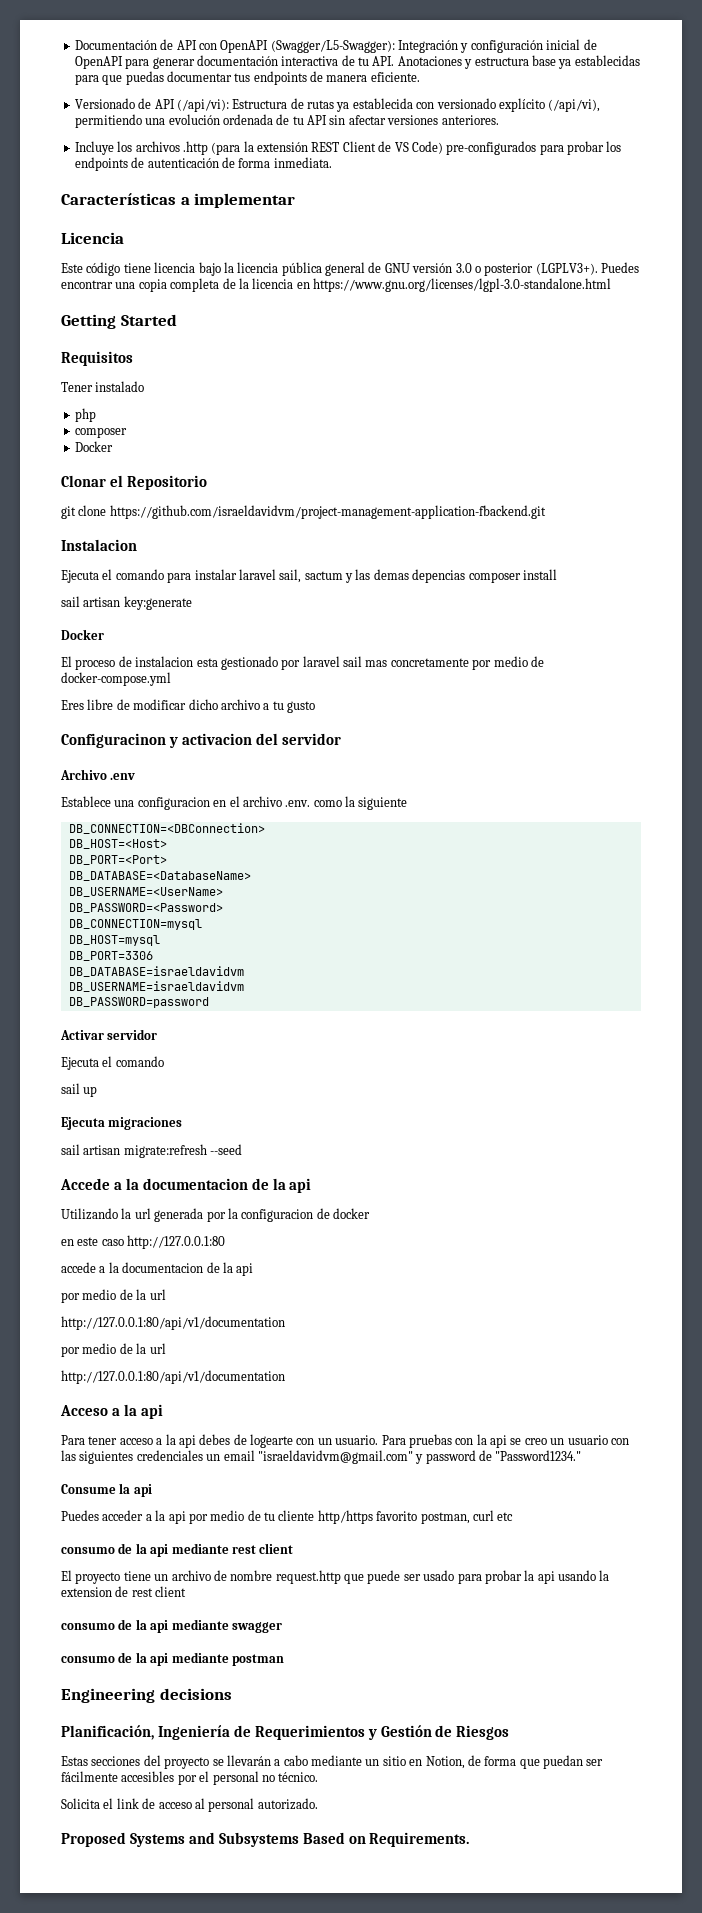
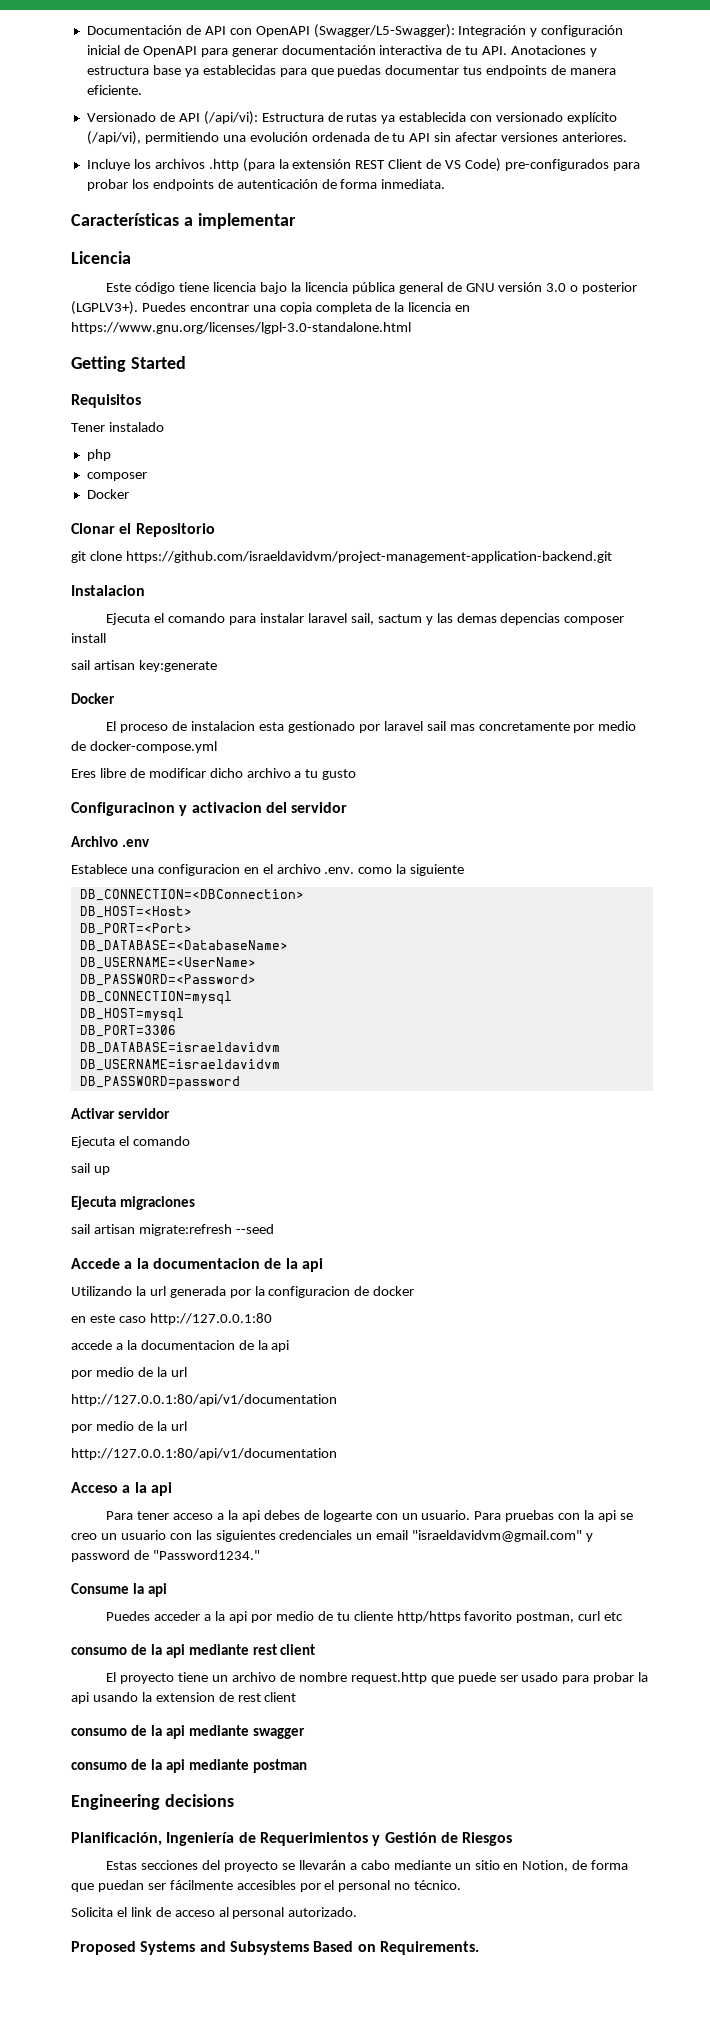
[109,505,546,519] https://github.com/israeldavidvm/project-management-application-fbackend.git -> [125,551,612,563] https://github.com/israeldavidvm/project-management-application-backend.git

